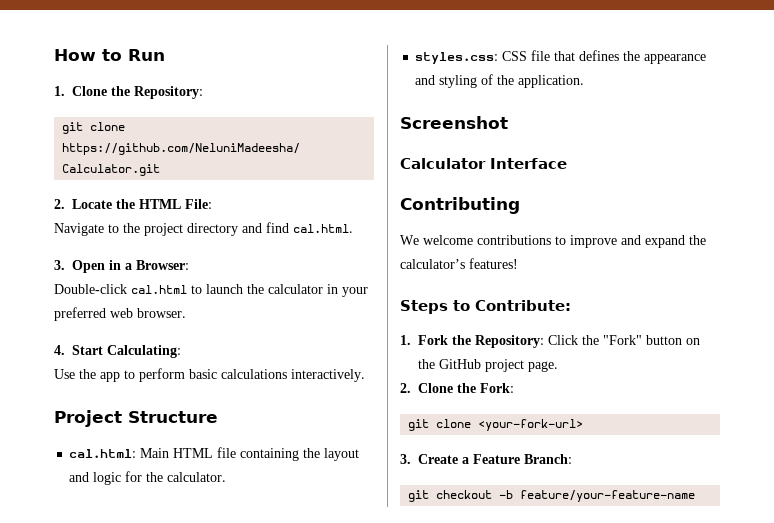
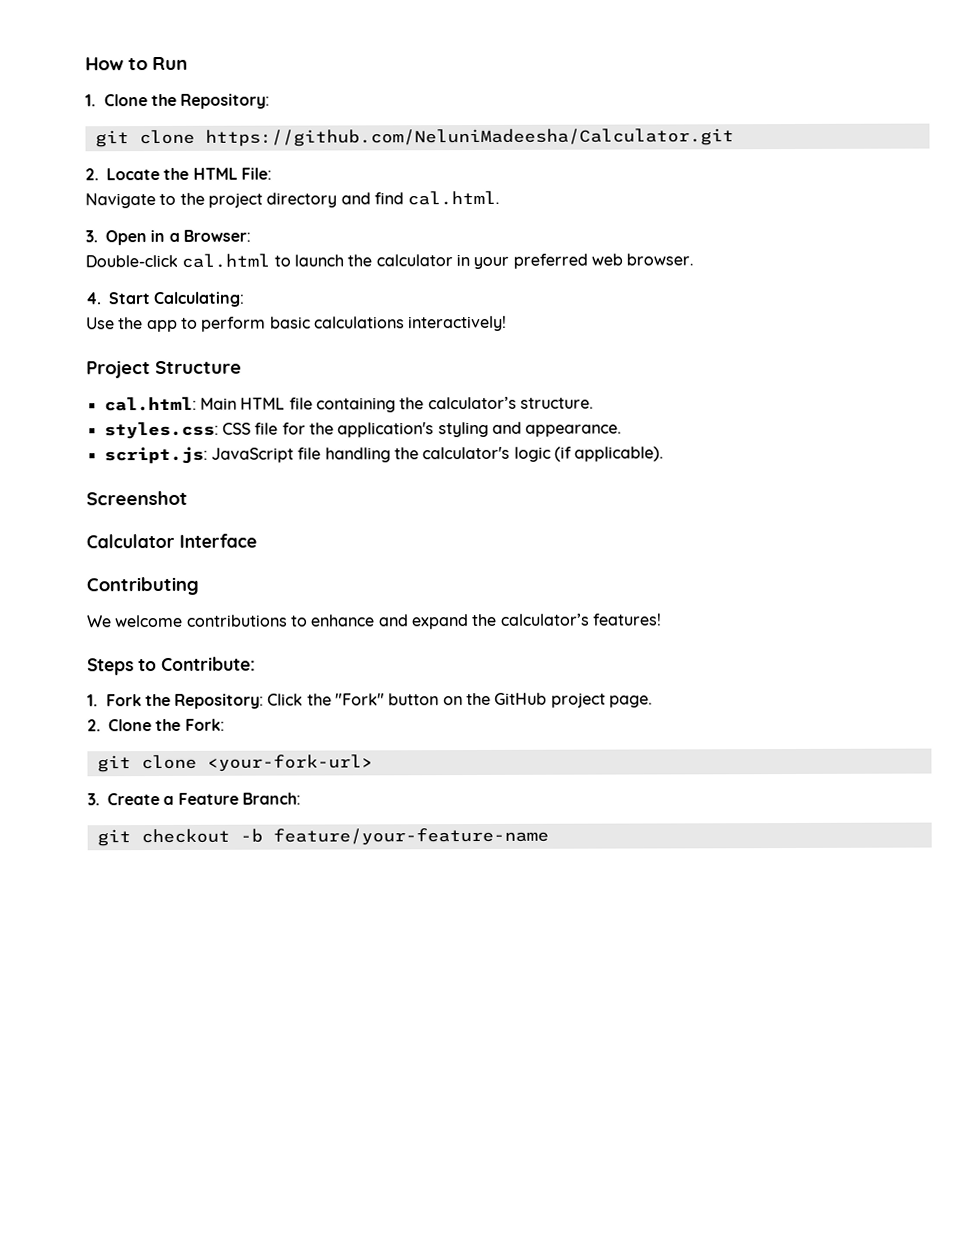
[291,369,365,382] interactively. -> [408,315,508,332] interactively!
[324,448,360,461] [69,471,227,485] [415,50,707,64] [415,74,585,88] layout and logic for the calculator. // styles.css: CSS file that defines the appearance and styling of the application. -> [427,396,594,410] [103,421,623,440] [103,446,665,465] calculator’s structure. // styles.css: CSS file for the application's styling and appearance. // script.js: JavaScript file handling the calculator's logic (if applicable).
[570,235,617,248] improve -> [310,614,376,627] enhance

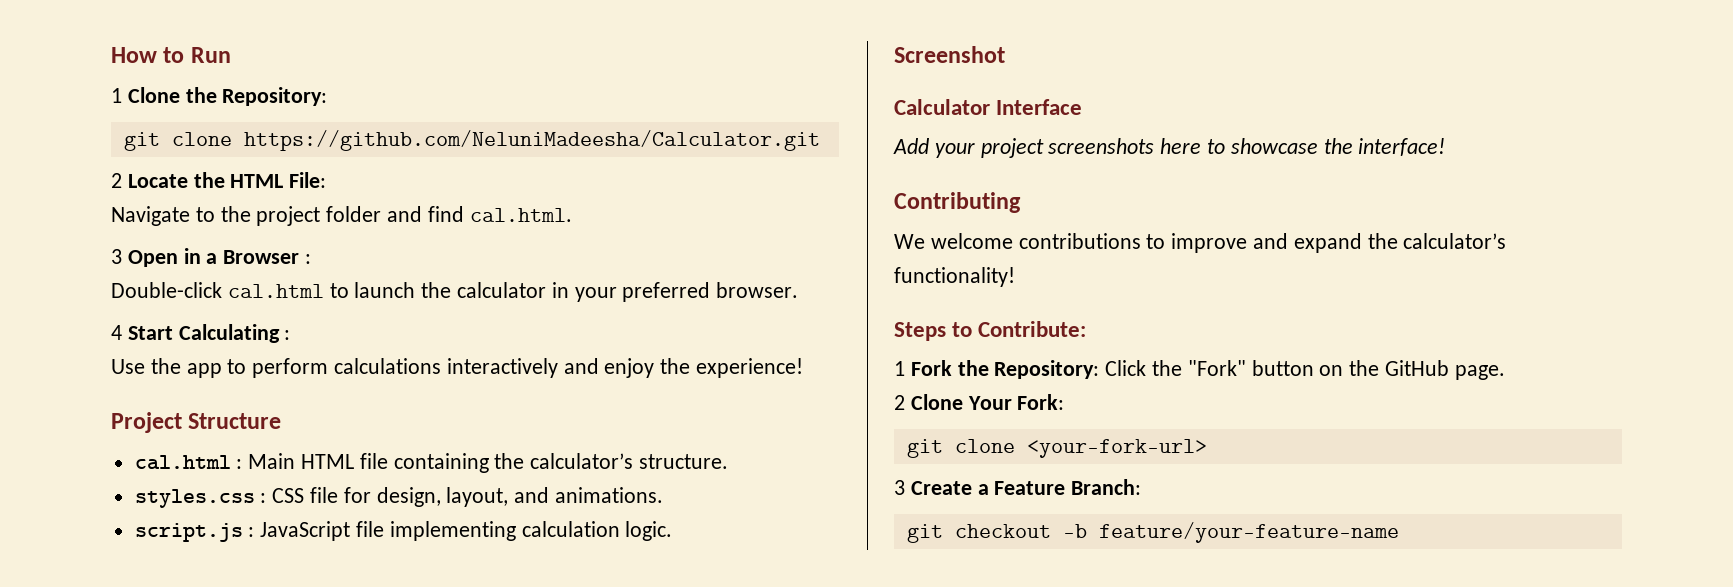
[85,94,96,107] 1. -> [111,88,122,103] 1
[85,168,99,181] 2. -> [111,173,122,188] 2
[266,192,338,208] directory -> [326,206,382,222] folder
[85,230,98,243] 3. -> [111,249,122,264] 3
[182,229,251,242] Browser: -> [223,250,312,264] Browser :
[590,253,623,266] web -> (711, 292) none
[85,291,246,308] 4. Start Calculating: -> [111,324,291,343] 4 Start Calculating :
[269,315,508,332] basic calculations interactively! -> [334,358,804,378] calculations interactively and enjoy the experience!
[103,396,197,412] cal.html: -> [134,455,243,470] cal.html :
[103,421,219,440] styles.css: -> [134,489,267,508] styles.css :
[308,421,623,438] [103,446,665,465] [86,490,188,506] [86,533,257,549] the application's styling and appearance. // script.js: JavaScript file handling the calculator's logic (if applicable). // Screenshot // Calculator Interface -> [376,487,664,507] [134,521,673,542] [894,46,1005,63] [894,99,1083,115] [893,138,1446,158] design, layout, and animations. // script.js : JavaScript file implementing calculation logic. // Screenshot // Calculator Interface // Add your project screenshots here to showcase the interface!
[310,614,376,627] enhance -> [1171,233,1248,253] improve
[591,613,662,626] features! -> [894,267,1015,287] functionality!
[87,694,98,707] 1. -> [894,361,905,376] 1
[550,692,606,708] project -> (1450, 368) none
[87,718,182,732] 2. Clone the -> [894,394,1012,410] 2 Clone Your
[87,793,100,806] 3. -> [894,480,905,495] 3

